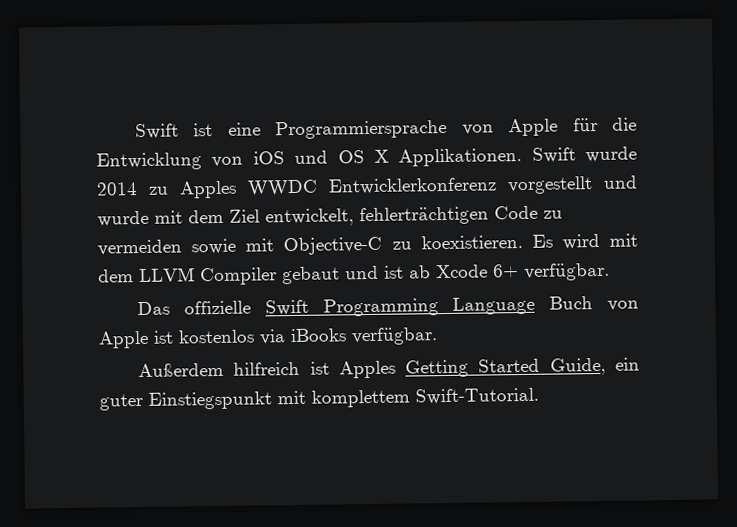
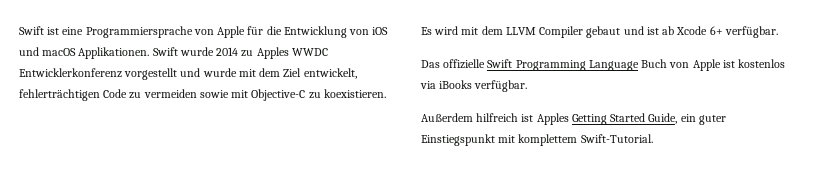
[337,149,389,164] OS X -> [42,48,77,56] macOS

